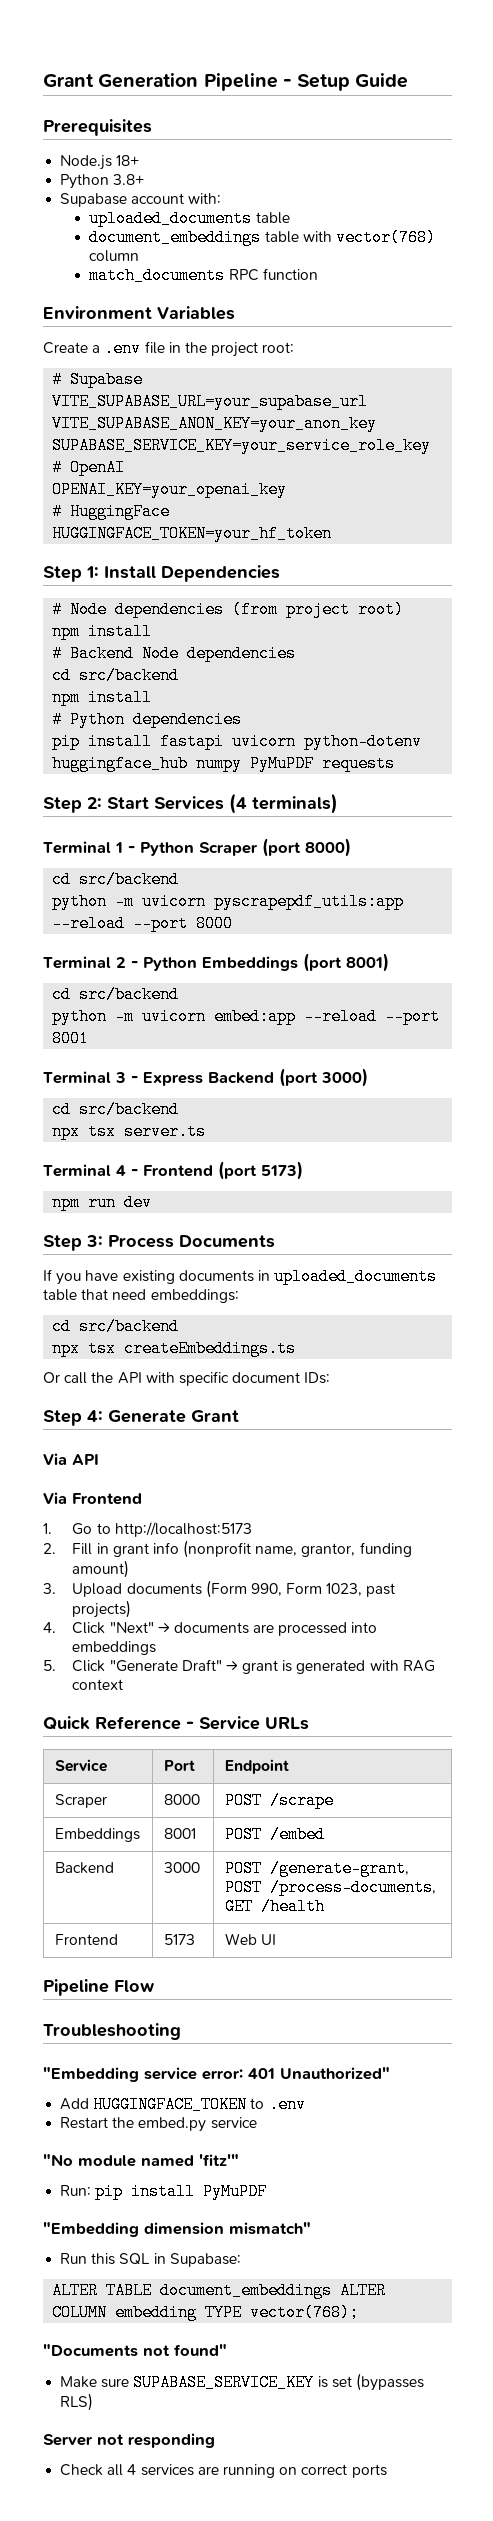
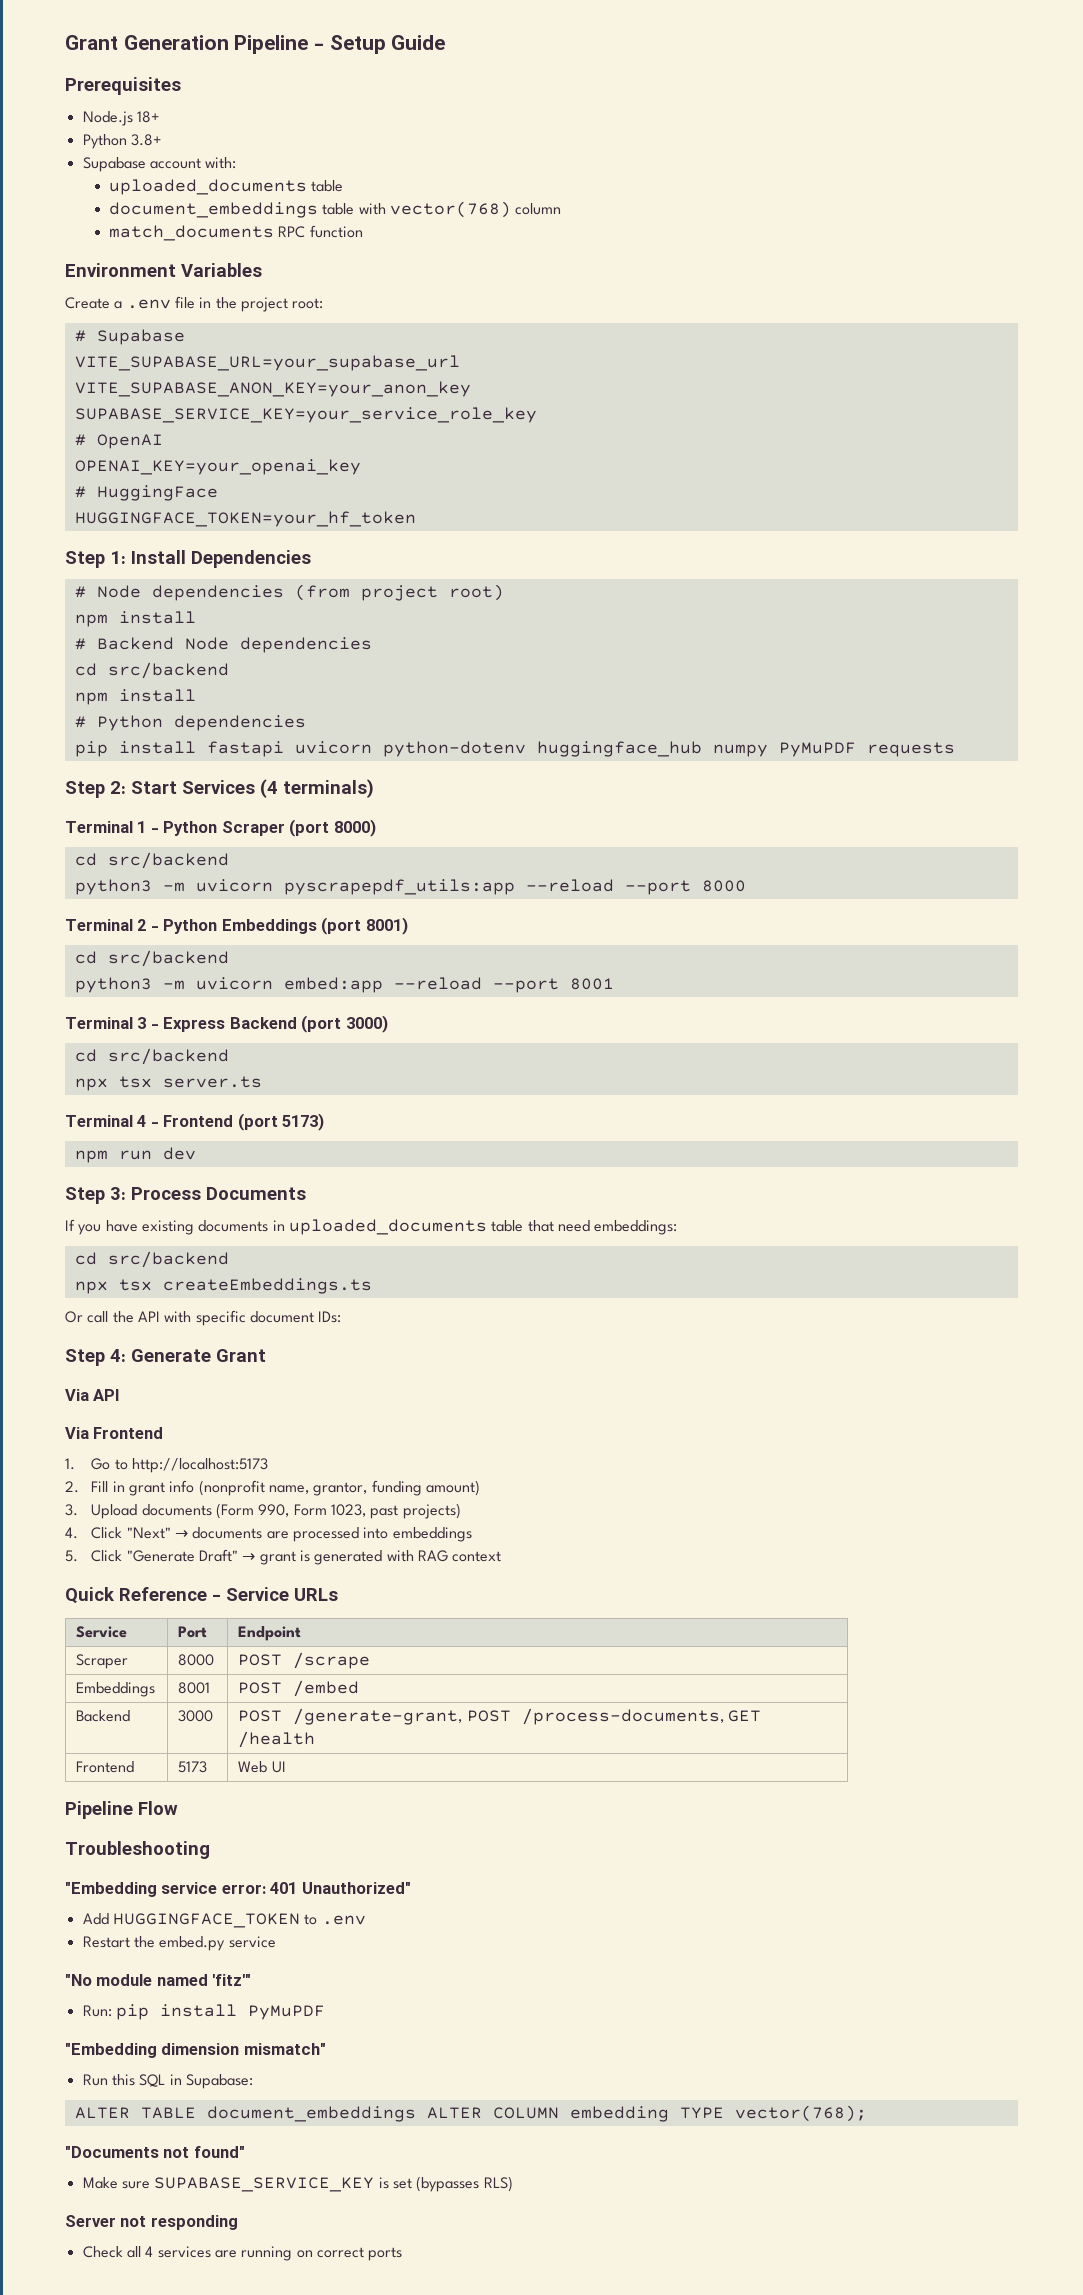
[52,893,108,910] python -> [74,879,152,895] python3
[52,1008,108,1025] python -> [74,977,152,993] python3

